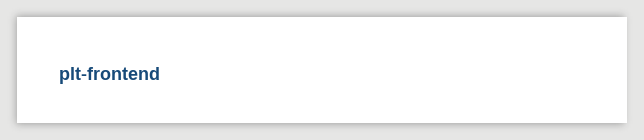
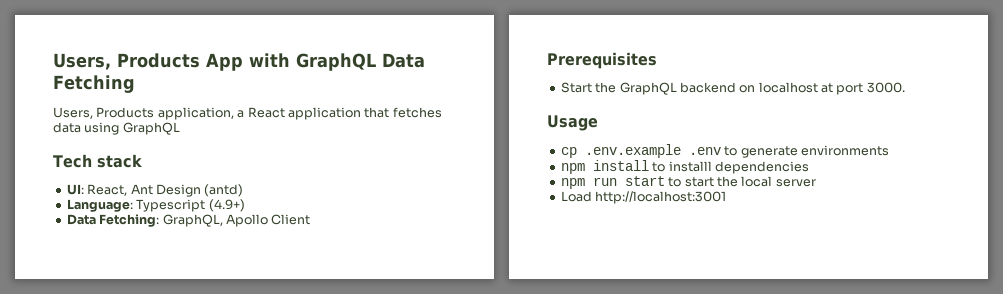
[59,67,160,84] plt-frontend -> [53,53,425,71] [53,75,135,93] [53,107,442,120] [53,122,180,135] [53,154,142,168] [66,184,244,197] [66,199,245,212] [66,214,311,227] [547,52,657,69] [560,82,905,95] [547,115,598,131] [560,144,889,158] [560,160,809,174] [560,176,816,189] [560,191,727,204] Users, Products App with GraphQL Data Fetching // Users, Products application, a React application that fetches data using GraphQL // Tech stack // UI: React, Ant Design (antd) // Language: Typescript (4.9+) // Data Fetching: GraphQL, Apollo Client // Prerequisites // Start the GraphQL backend on localhost at port 3000. // Usage // cp .env.example .env to generate environments // npm install to installl dependencies // npm run start to start the local server // Load http://localhost:3001

